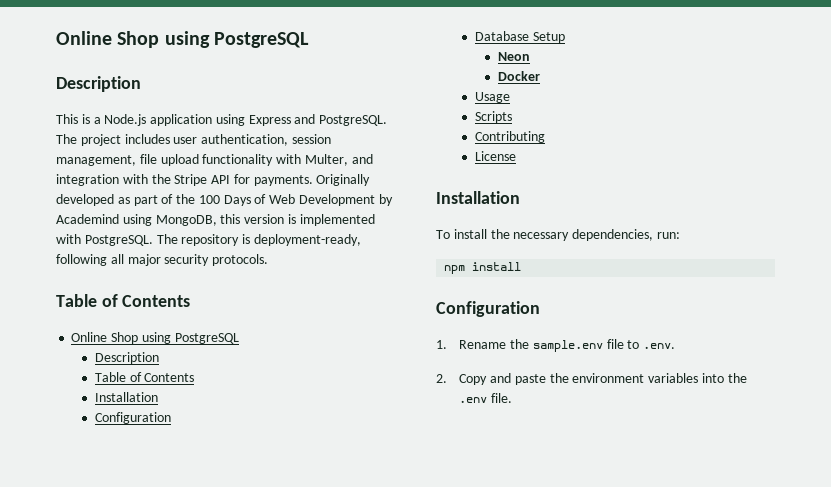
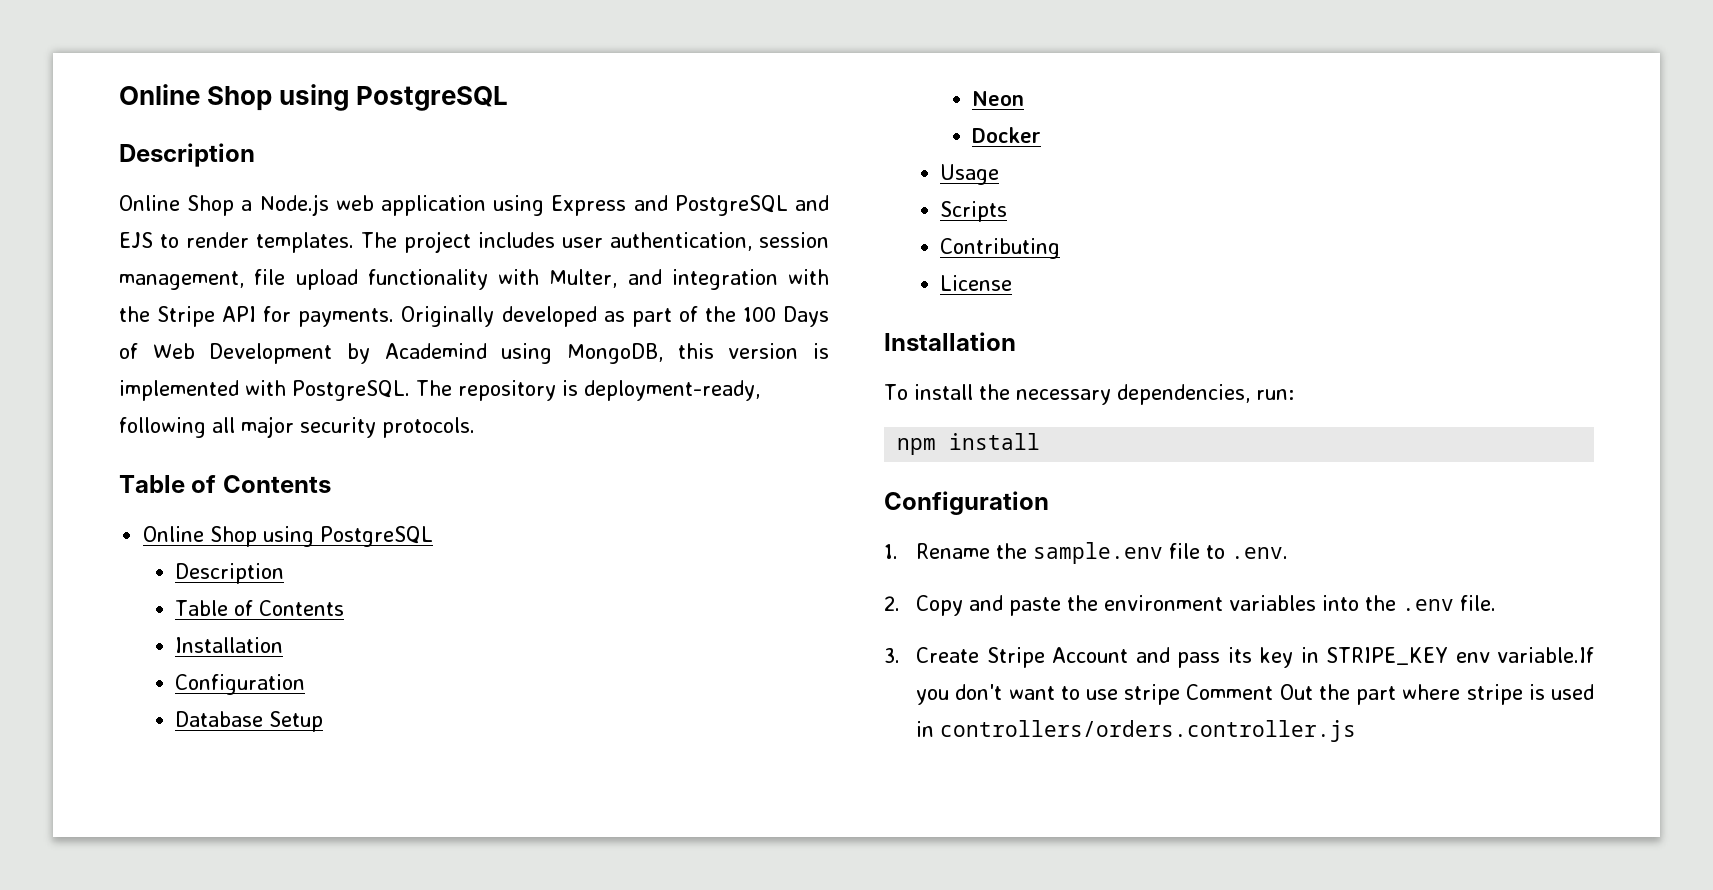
[56,31,309,48] [56,76,141,92] [56,114,90,124] Online Shop using PostgreSQL // Description // This is -> [119,84,509,111] [119,143,255,167] [119,195,235,216] Online Shop using PostgreSQL // Description // Online Shop
(147, 120) none -> [335,195,374,211] web
[319,115,388,126] PostgreSQL. -> [674,195,830,216] [119,232,354,253] PostgreSQL and EJS to render templates.
(513, 398) none -> [884,647,1594,668] [916,684,1594,705] [916,720,1357,742] // 3. Create Stripe Account and pass its key in STRIPE_KEY env variable.If you don't want to use stripe Comment Out the part where stripe is used in controllers/orders.controller.js

